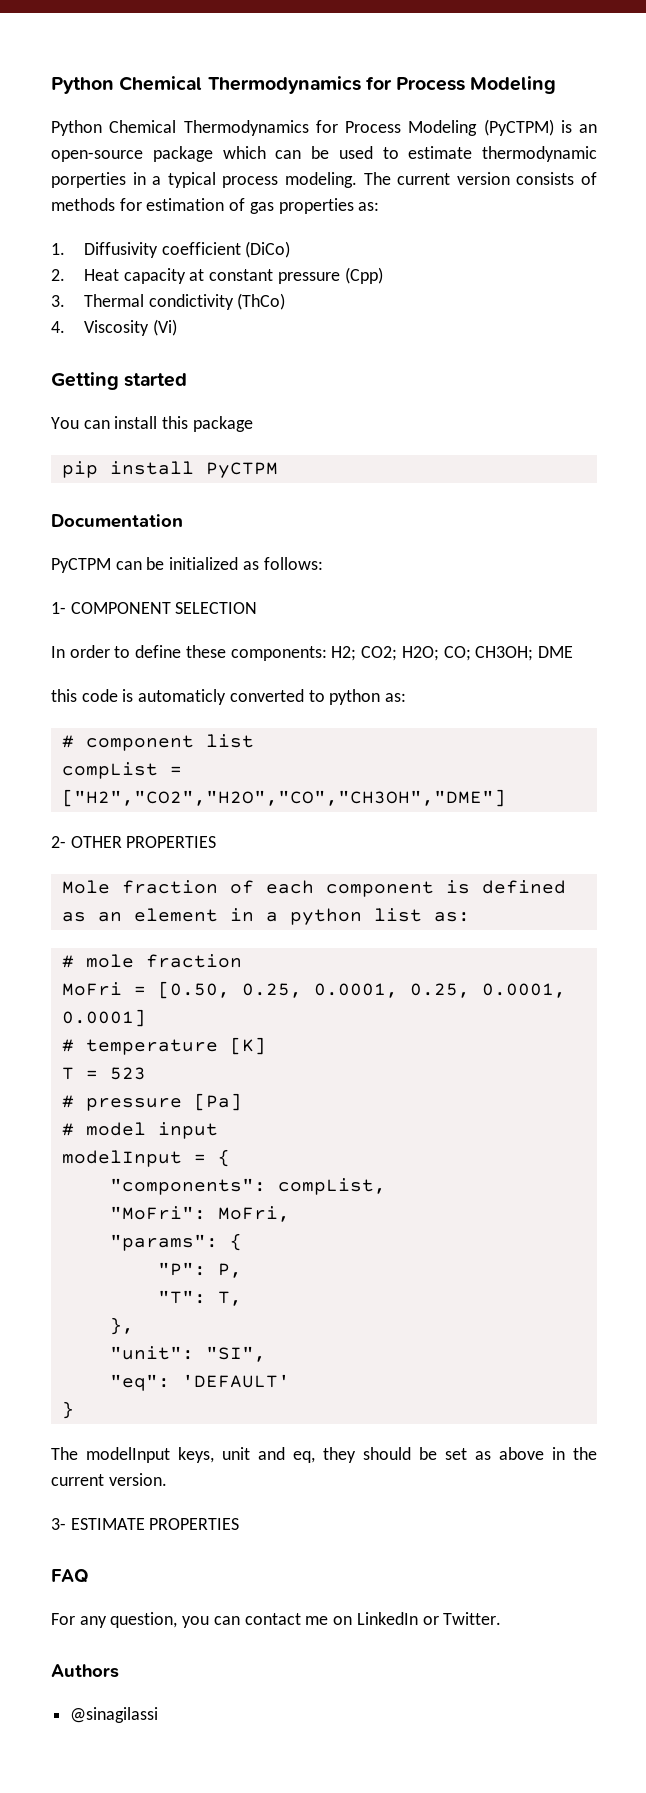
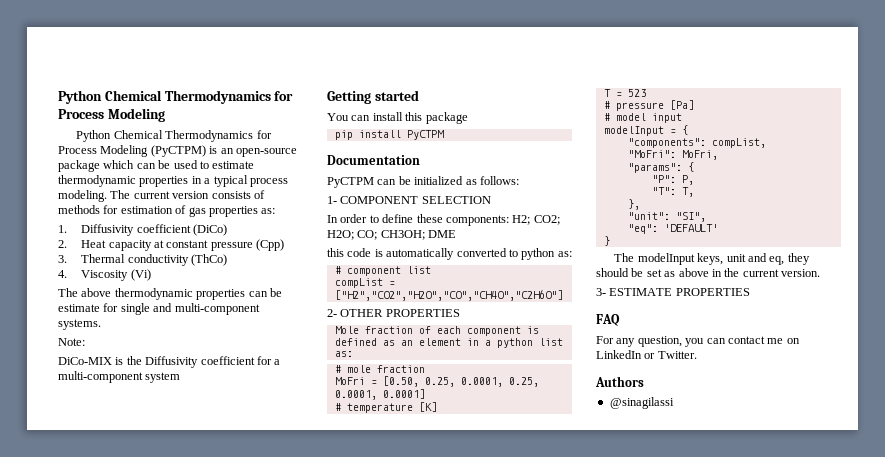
[51,172,126,188] porperties -> [139,176,189,187] properties
[148,294,234,310] condictivity -> [127,254,189,266] conductivity
(177, 327) none -> [58,288,282,300] [58,303,260,315] [58,319,101,330] [58,338,85,346] [58,356,281,368] [58,371,181,383] // The above thermodynamic properties can be estimate for single and multi-component systems. // Note: // DiCo-MIX is the Diffusivity coefficient for a multi-component system
[138,689,227,705] automaticly -> [386,248,455,260] automatically
[61,789,506,807] ["H2","CO2","H2O","CO","CH3OH","DME"] -> [334,290,563,301] ["H2","CO2","H2O","CO","CH4O","C2H6O"]

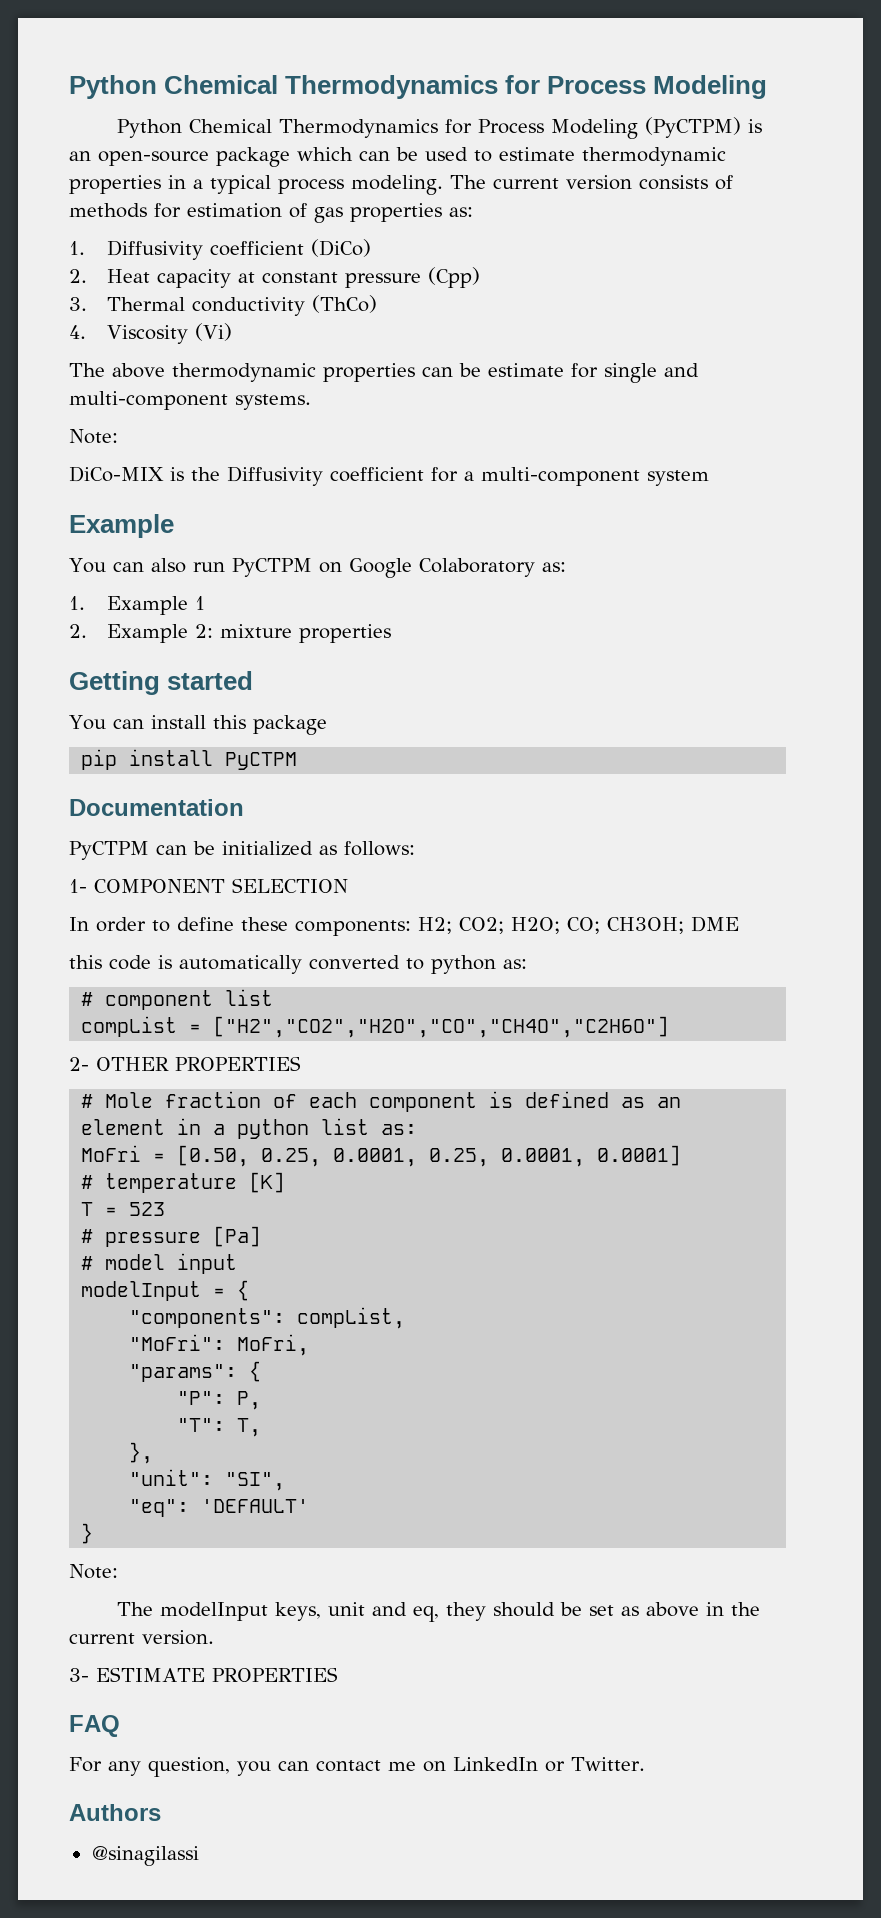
(181, 377) none -> [69,514,174,538] [69,558,566,578] [69,596,205,615] [69,624,391,643] // Example // You can also run PyCTPM on Google Colaboratory as: // 1. Example 1 // 2. Example 2: mixture properties
(460, 313) none -> [81,1094,94,1108] #
[334,365,425,373] // # mole fraction -> (418, 1129) none
(610, 241) none -> [69,1564,118,1579] // Note:

